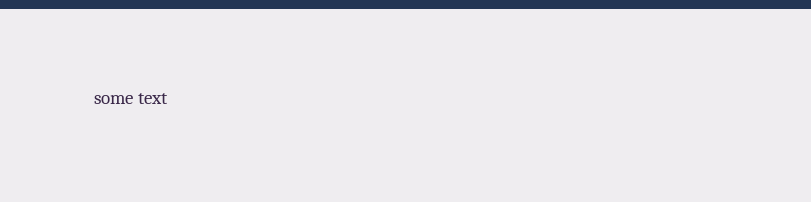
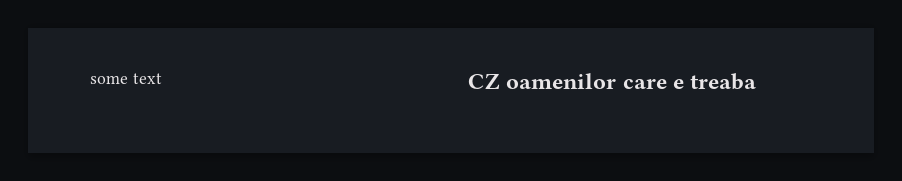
(169, 98) none -> [468,73,757,90] // CZ oamenilor care e treaba

